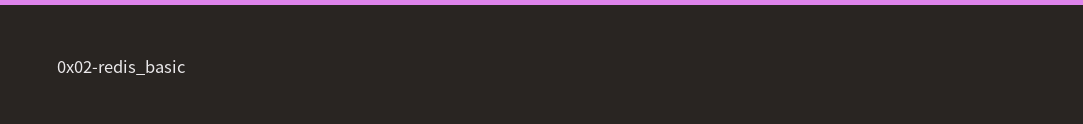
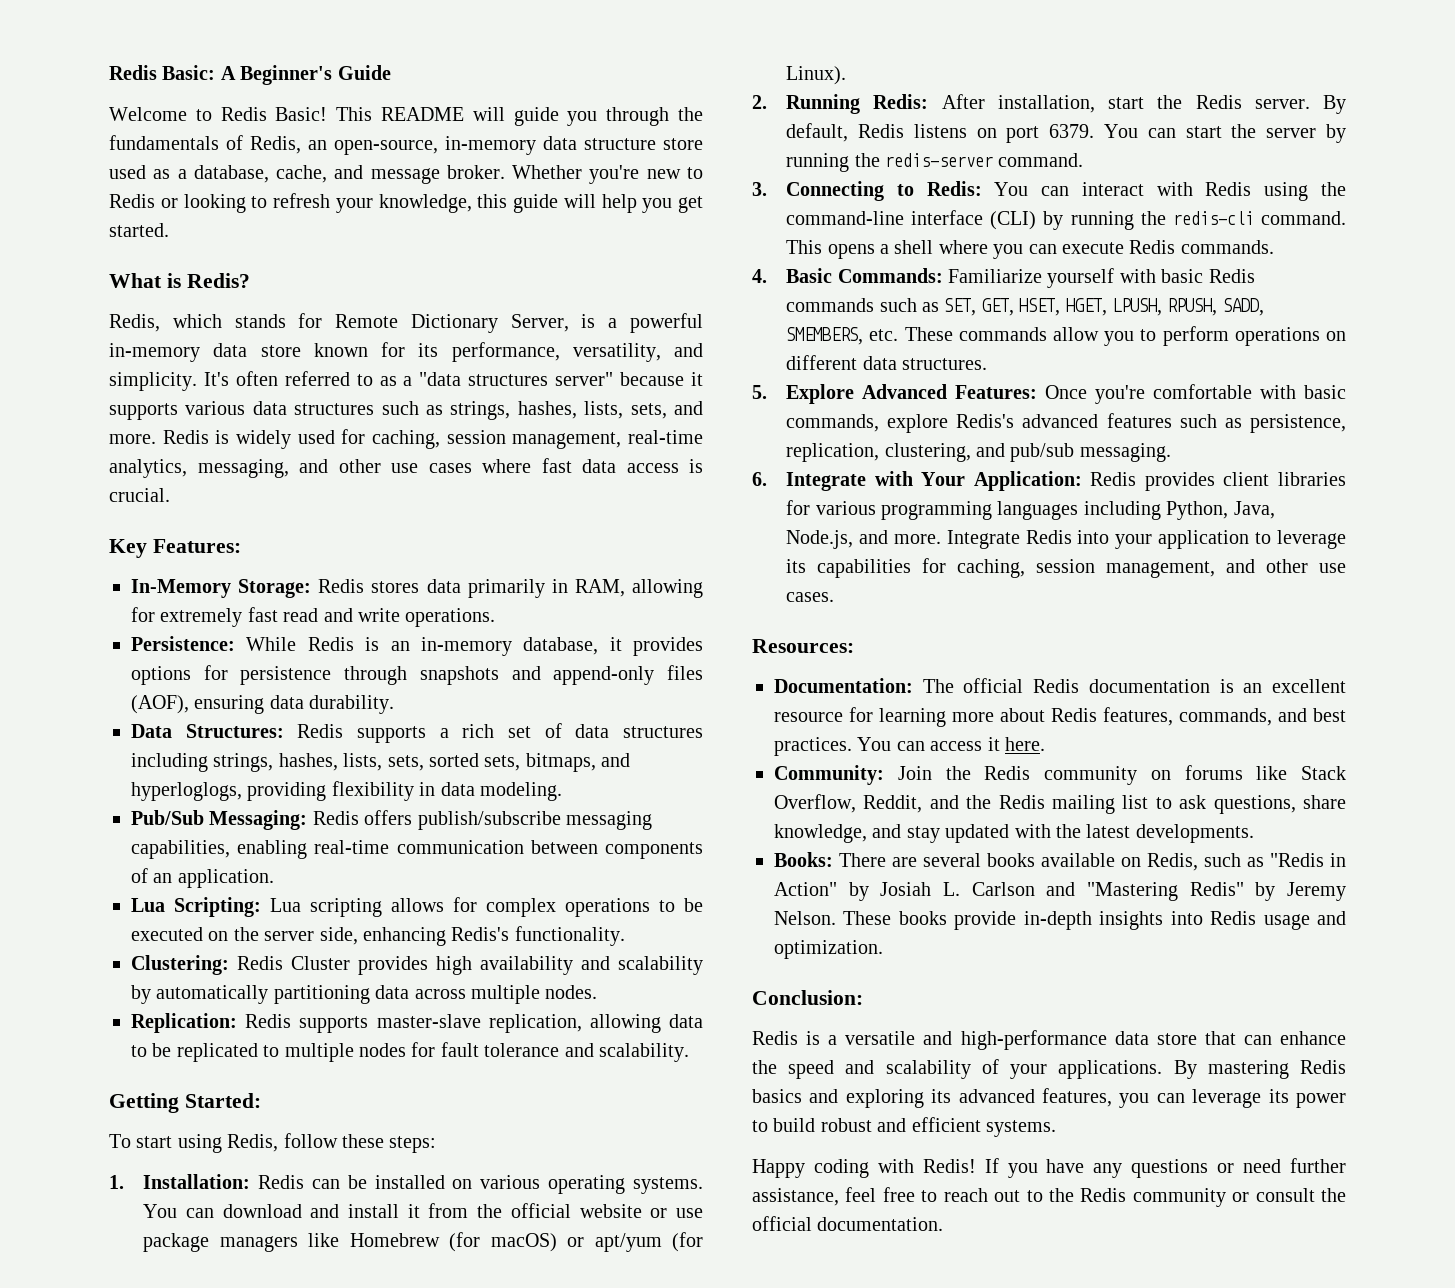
[57,60,185,75] 0x02-redis_basic -> [109,65,391,85] [109,107,703,126] [109,135,703,155] [109,165,703,184] [109,193,703,213] [109,223,169,237] [109,273,250,288] [109,313,703,333] [109,342,703,362] [109,371,704,391] [109,401,703,420] [109,429,703,449] [109,458,703,478] [109,488,170,502] [109,539,241,558] [131,579,703,598] [131,607,496,627] [131,636,703,656] [131,665,703,685] [131,695,395,714] [131,723,704,743] [131,753,631,772] [131,781,562,801] [131,810,652,830] [131,840,703,859] [131,868,274,888] [131,897,703,917] [131,926,625,946] [131,955,703,975] [131,985,598,1004] [131,1013,704,1033] [131,1042,689,1062] [109,1093,261,1113] [109,1133,437,1153] [109,1174,703,1194] [143,1203,703,1218] [143,1232,703,1252] [786,66,847,85] [752,94,1346,114] [786,123,1346,143] [786,153,1084,172] [752,181,1346,201] [786,210,1346,230] [786,240,1274,259] [752,268,1255,288] [786,298,1264,316] [786,326,1346,346] [786,355,987,370] [752,384,1346,404] [786,413,1346,433] [786,443,1171,462] [752,471,1346,491] [786,500,1275,520] [786,530,1346,549] [786,558,1346,578] [786,592,835,602] [752,639,854,653] [774,678,1346,693] [774,707,1346,727] [774,737,1045,756] [774,765,1346,785] [774,794,1346,814] [774,824,1254,843] [774,852,1346,871] [774,882,1346,901] [774,911,1346,930] [774,940,883,959] [752,990,863,1005] [752,1030,1346,1050] [752,1059,1346,1079] [752,1088,1346,1108] [752,1117,1056,1137] [752,1158,1346,1178] [752,1187,1346,1207] [752,1216,944,1231] Redis Basic: A Beginner's Guide // Welcome to Redis Basic! This README will guide you through the fundamentals of Redis, an open-source, in-memory data structure store used as a database, cache, and message broker. Whether you're new to Redis or looking to refresh your knowledge, this guide will help you get started. // What is Redis? // Redis, which stands for Remote Dictionary Server, is a powerful in-memory data store known for its performance, versatility, and simplicity. It's often referred to as a "data structures server" because it supports various data structures such as strings, hashes, lists, sets, and more. Redis is widely used for caching, session management, real-time analytics, messaging, and other use cases where fast data access is crucial. // Key Features: // In-Memory Storage: Redis stores data primarily in RAM, allowing for extremely fast read and write operations. // Persistence: While Redis is an in-memory database, it provides options for persistence through snapshots and append-only files (AOF), ensuring data durability. // Data Structures: Redis supports a rich set of data structures including strings, hashes, lists, sets, sorted sets, bitmaps, and hyperloglogs, providing flexibility in data modeling. // Pub/Sub Messaging: Redis offers publish/subscribe messaging capabilities, enabling real-time communication between components of an application. // Lua Scripting: Lua scripting allows for complex operations to be executed on the server side, enhancing Redis's functionality. // Clustering: Redis Cluster provides high availability and scalability by automatically partitioning data across multiple nodes. // Replication: Redis supports master-slave replication, allowing data to be replicated to multiple nodes for fault tolerance and scalability. // Getting Started: // To start using Redis, follow these steps: // 1. Installation: Redis can be installed on various operating systems. You can download and install it from the official website or use package managers like Homebrew (for macOS) or apt/yum (for Linux). // 2. Running Redis: After installation, start the Redis server. By default, Redis listens on port 6379. You can start the server by running the redis-server command. // 3. Connecting to Redis: You can interact with Redis using the command-line interface (CLI) by running the redis-cli command. This opens a shell where you can execute Redis commands. // 4. Basic Commands: Familiarize yourself with basic Redis commands such as SET, GET, HSET, HGET, LPUSH, RPUSH, SADD, SMEMBERS, etc. These commands allow you to perform operations on different data structures. // 5. Explore Advanced Features: Once you're comfortable with basic commands, explore Redis's advanced features such as persistence, replication, clustering, and pub/sub messaging. // 6. Integrate with Your Application: Redis provides client libraries for various programming languages including Python, Java, Node.js, and more. Integrate Redis into your application to leverage its capabilities for caching, session management, and other use cases. // Resources: // Documentation: The official Redis documentation is an excellent resource for learning more about Redis features, commands, and best practices. You can access it here. // Community: Join the Redis community on forums like Stack Overflow, Reddit, and the Redis mailing list to ask questions, share knowledge, and stay updated with the latest developments. // Books: There are several books available on Redis, such as "Redis in Action" by Josiah L. Carlson and "Mastering Redis" by Jeremy Nelson. These books provide in-depth insights into Redis usage and optimization. // Conclusion: // Redis is a versatile and high-performance data store that can enhance the speed and scalability of your applications. By mastering Redis basics and exploring its advanced features, you can leverage its power to build robust and efficient systems. // Happy coding with Redis! If you have any questions or need further assistance, feel free to reach out to the Redis community or consult the official documentation.

